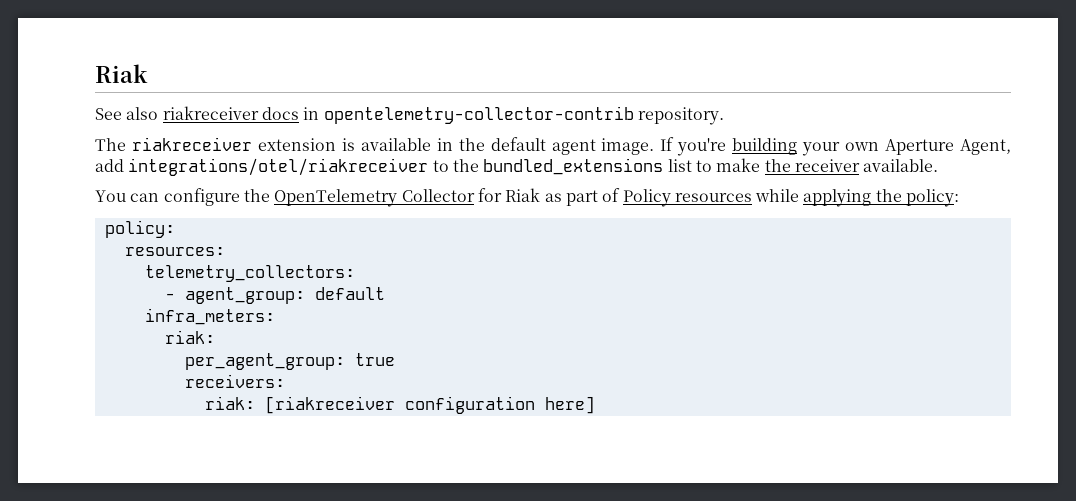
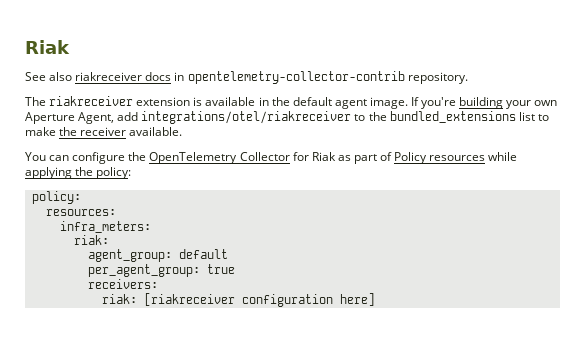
[144,265,355,282] [164,287,385,304] // telemetry_collectors: // - agent_group: default -> (116, 212) none
(215, 337) none -> [87,249,228,262] // agent_group: default

